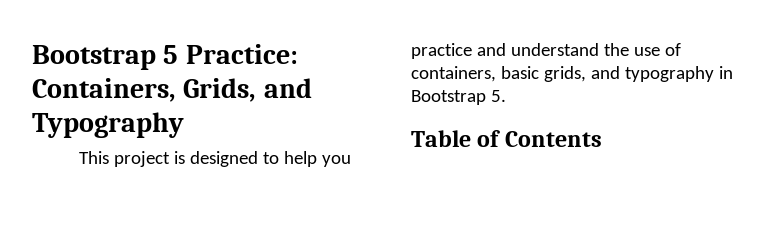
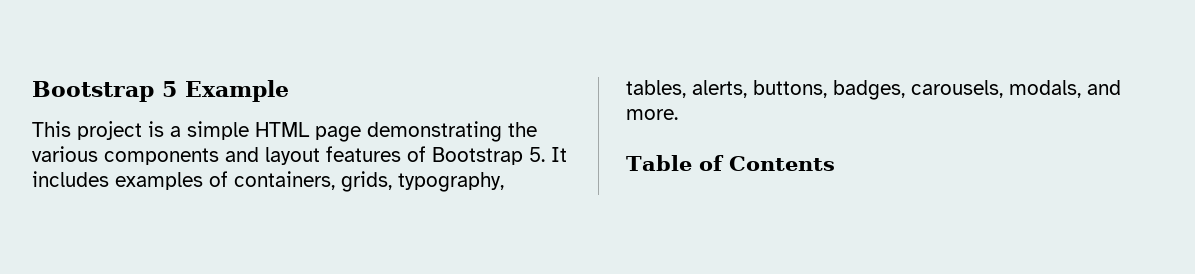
[185,44,298,64] [32,78,312,102] [32,112,184,138] [78,151,351,167] [411,43,681,59] [411,66,733,82] [411,90,506,105] Practice: Containers, Grids, and Typography // This project is designed to help you practice and understand the use of containers, basic grids, and typography in Bootstrap 5. -> [185,80,289,102] [32,121,537,142] [32,146,567,165] [32,171,504,192] [626,80,1121,100] [626,109,678,120] Example // This project is a simple HTML page demonstrating the various components and layout features of Bootstrap 5. It includes examples of containers, grids, typography, tables, alerts, buttons, badges, carousels, modals, and more.

